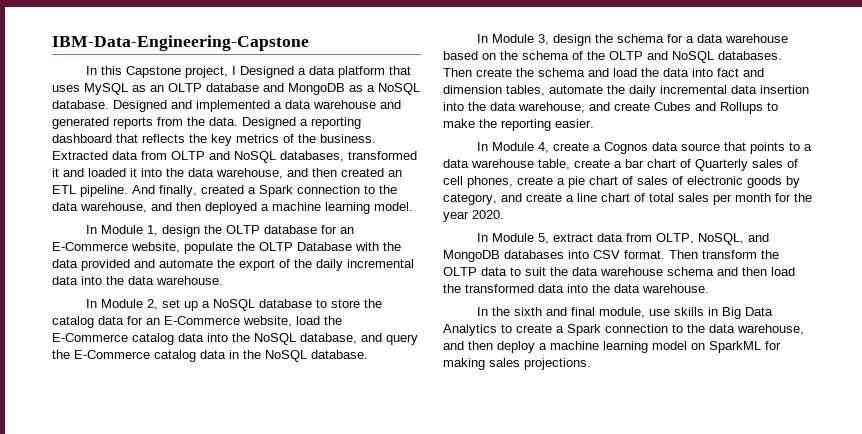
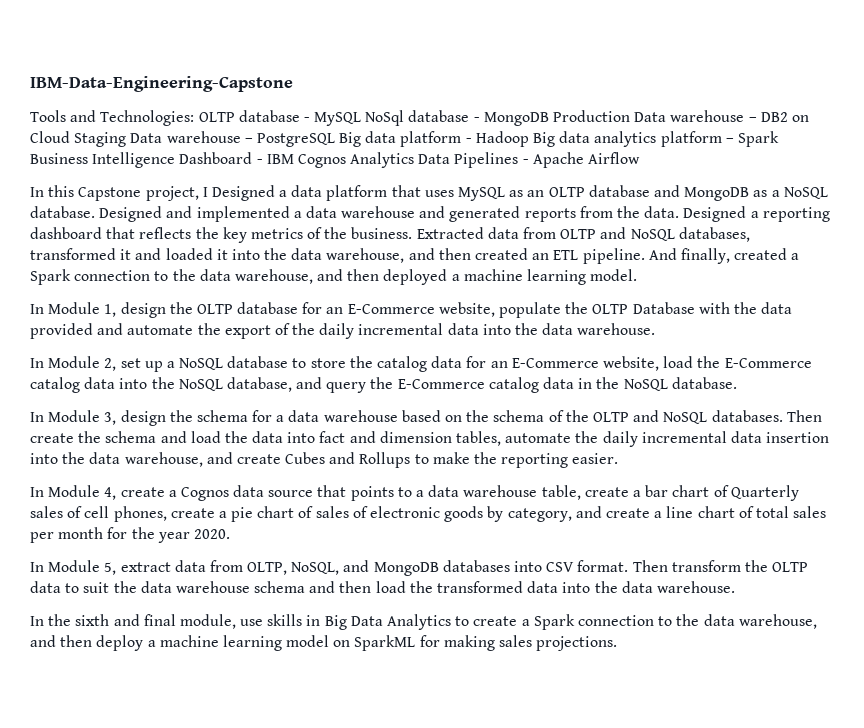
(309, 43) none -> [30,110,809,126] [30,131,779,147] [30,152,641,168] // Tools and Technologies: OLTP database - MySQL NoSql database - MongoDB Production Data warehouse – DB2 on Cloud Staging Data warehouse – PostgreSQL Big data platform - Hadoop Big data analytics platform – Spark Business Intelligence Dashboard - IBM Cognos Analytics Data Pipelines - Apache Airflow

